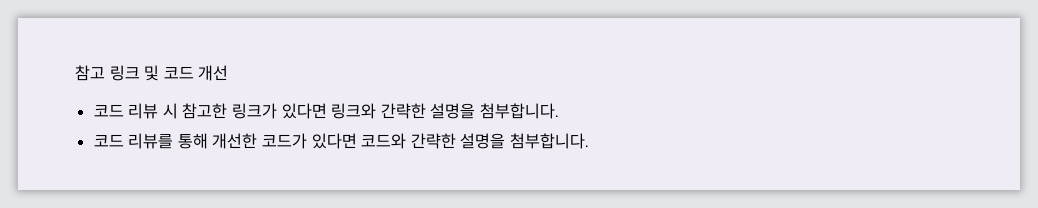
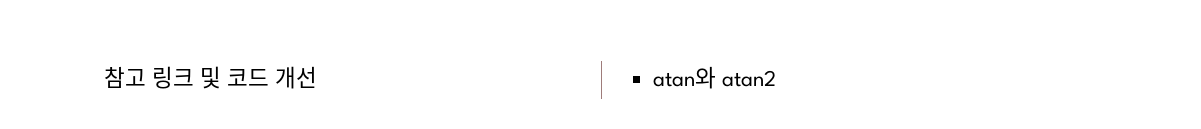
[93,103,559,119] [93,133,589,149] 코드 리뷰 시 참고한 링크가 있다면 링크와 간략한 설명을 첨부합니다. // 코드 리뷰를 통해 개선한 코드가 있다면 코드와 간략한 설명을 첨부합니다. -> [652,66,776,89] atan와 atan2

